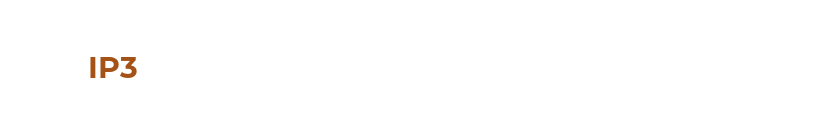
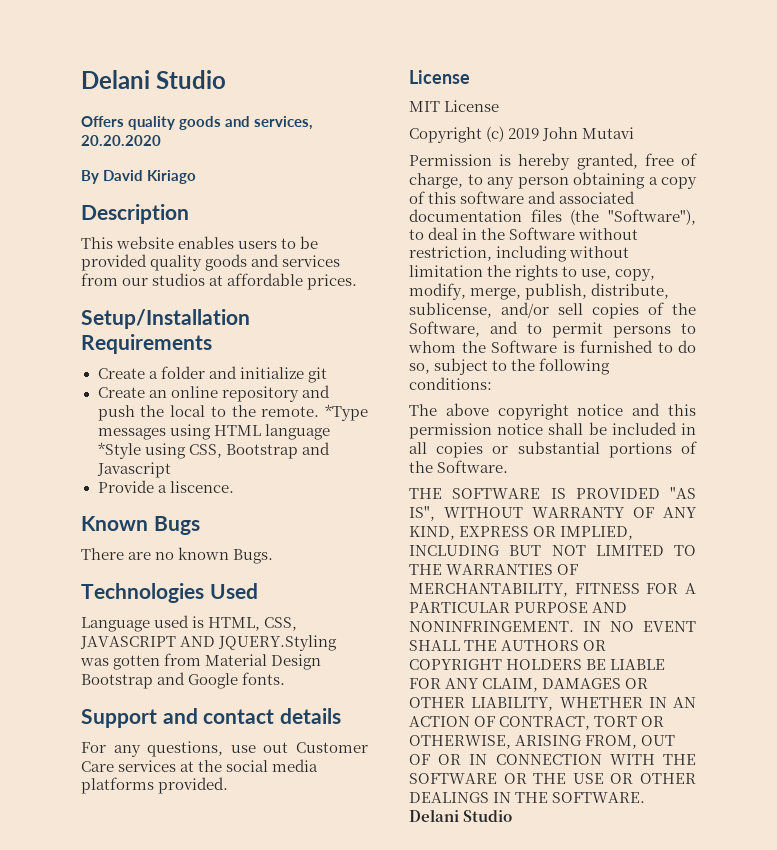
[88,57,138,78] IP3 -> [81,70,227,89] [81,116,314,130] [81,135,161,146] [81,170,197,184] [81,204,189,224] [81,236,319,249] [81,254,341,271] [81,273,358,290] [81,309,250,329] [81,334,212,354] [97,366,327,383] [97,385,330,402] [97,404,368,421] [97,424,330,440] [97,442,330,459] [96,462,171,478] [97,480,234,493] [81,516,200,535] [81,547,274,564] [81,583,258,603] [81,615,298,632] [80,635,338,651] [80,653,322,670] [81,672,286,689] [81,708,341,728] [81,741,368,757] [81,759,319,772] [81,777,229,794] [409,70,470,84] [409,100,500,112] [409,126,635,143] [409,153,697,170] [409,172,697,189] [409,191,636,204] [409,209,696,225] [409,227,639,240] [409,245,630,262] [409,265,656,281] [409,283,670,300] [409,302,696,319] [409,321,696,338] [408,340,696,353] [409,358,611,375] [409,377,492,390] [409,403,696,420] [409,422,696,439] [409,441,697,458] [409,460,509,473] [409,487,696,499] [409,506,697,521] [409,526,634,540] [409,545,696,556] [409,564,579,575] [409,583,696,597] [409,602,628,613] [409,621,696,632] [409,640,607,651] [409,659,666,670] [409,678,649,692] [409,697,696,711] [409,716,665,730] [409,735,676,749] [409,754,696,765] [409,773,696,784] [409,792,646,803] [409,809,513,822] Delani Studio // Offers quality goods and services, 20.20.2020 // By David Kiriago // Description // This website enables users to be provided quality goods and services from our studios at affordable prices. // Setup/Installation Requirements // Create a folder and initialize git // Create an online repository and push the local to the remote. *Type messages using HTML language *Style using CSS, Bootstrap and Javascript // Provide a liscence. // Known Bugs // There are no known Bugs. // Technologies Used // Language used is HTML, CSS, JAVASCRIPT AND JQUERY.Styling was gotten from Material Design Bootstrap and Google fonts. // Support and contact details // For any questions, use out Customer Care services at the social media platforms provided. // License // MIT License // Copyright (c) 2019 John Mutavi // Permission is hereby granted, free of charge, to any person obtaining a copy of this software and associated documentation files (the "Software"), to deal in the Software without restriction, including without limitation the rights to use, copy, modify, merge, publish, distribute, sublicense, and/or sell copies of the Software, and to permit persons to whom the Software is furnished to do so, subject to the following conditions: // The above copyright notice and this permission notice shall be included in all copies or substantial portions of the Software. // THE SOFTWARE IS PROVIDED "AS IS", WITHOUT WARRANTY OF ANY KIND, EXPRESS OR IMPLIED, INCLUDING BUT NOT LIMITED TO THE WARRANTIES OF MERCHANTABILITY, FITNESS FOR A PARTICULAR PURPOSE AND NONINFRINGEMENT. IN NO EVENT SHALL THE AUTHORS OR COPYRIGHT HOLDERS BE LIABLE FOR ANY CLAIM, DAMAGES OR OTHER LIABILITY, WHETHER IN AN ACTION OF CONTRACT, TORT OR OTHERWISE, ARISING FROM, OUT OF OR IN CONNECTION WITH THE SOFTWARE OR THE USE OR OTHER DEALINGS IN THE SOFTWARE. Delani Studio

